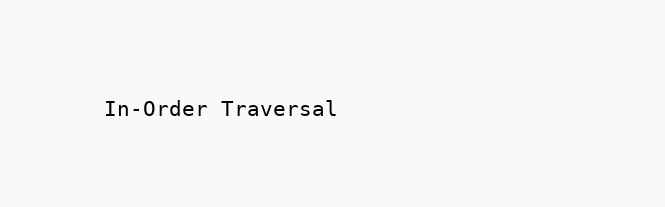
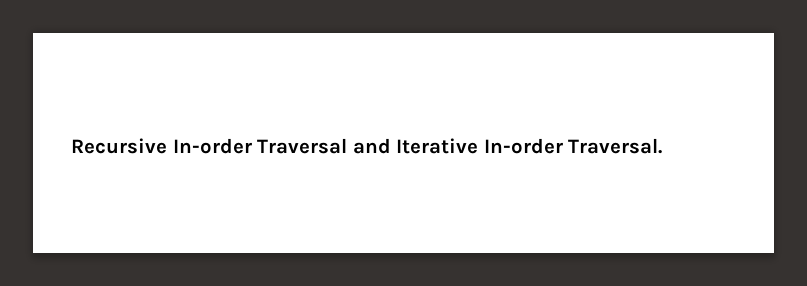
[104,100,338,116] In-Order Traversal -> [71,138,663,154] Recursive In-order Traversal and Iterative In-order Traversal.

